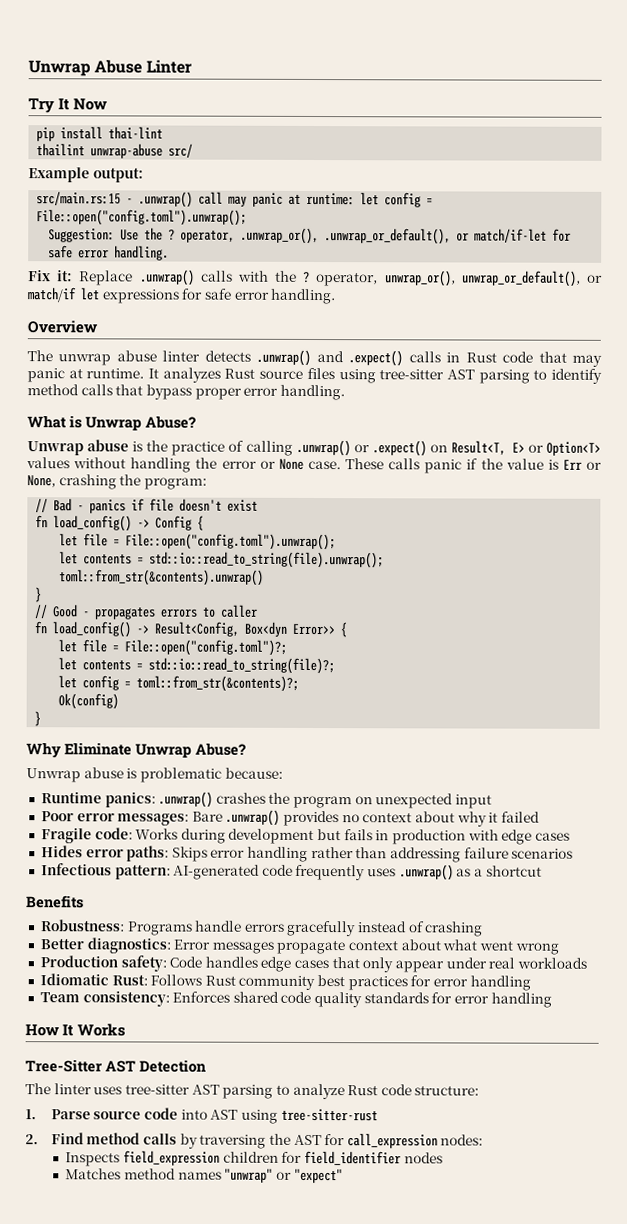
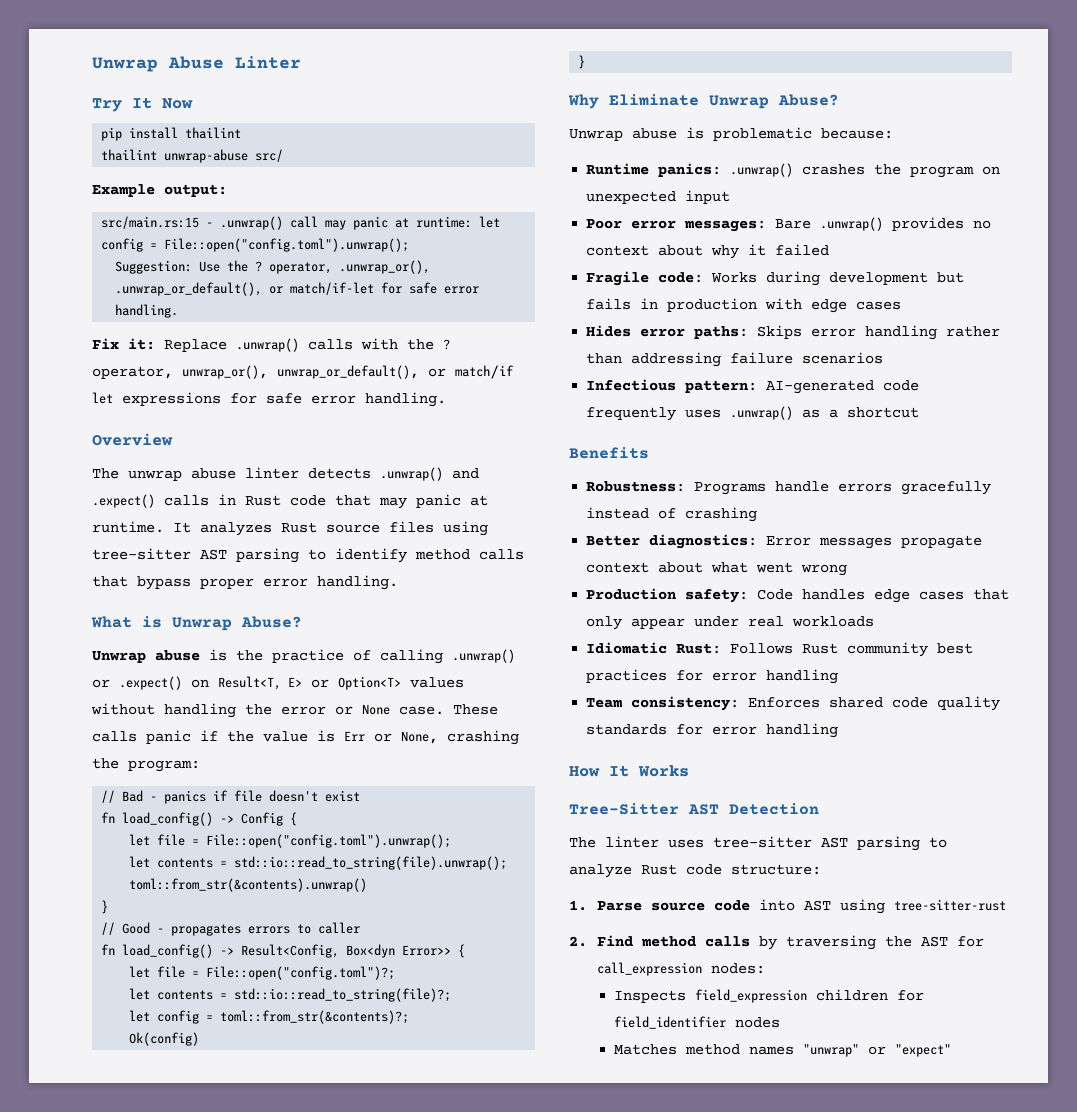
[108,126,164,140] thai-lint -> [185,127,242,139] thailint

